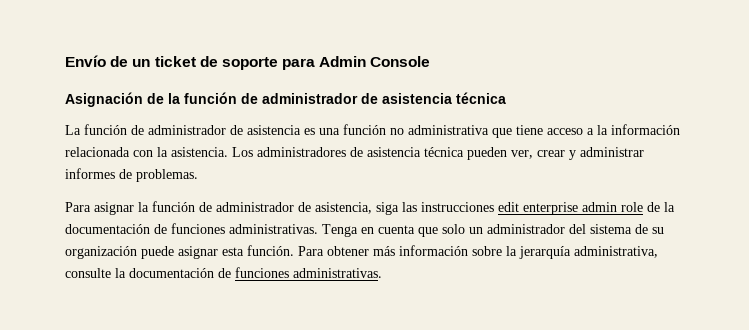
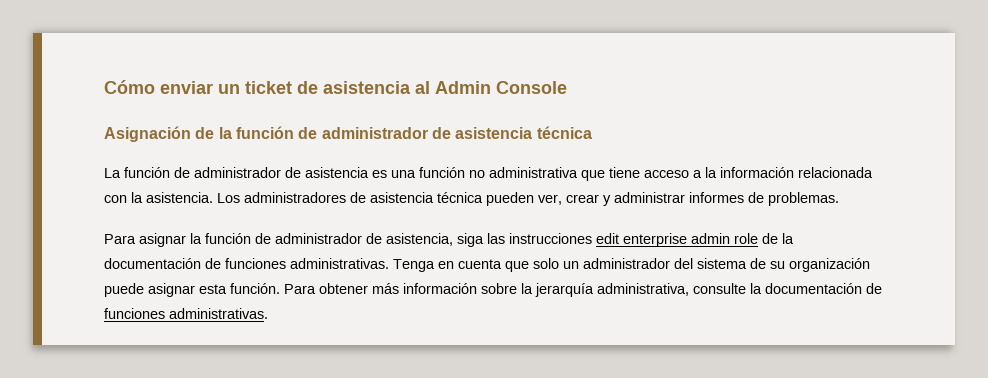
[65,55,129,67] Envío de -> [104,80,213,94] Cómo enviar
[221,57,316,70] soporte para -> [323,81,430,94] asistencia al

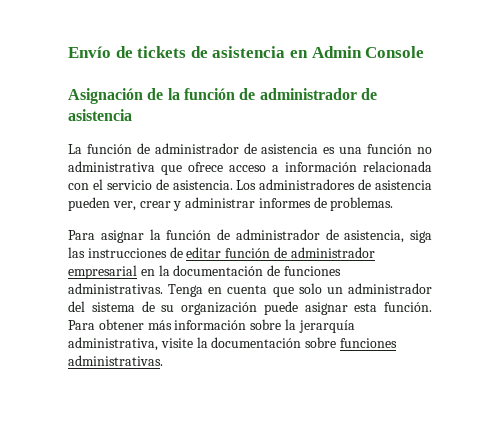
[104,80,430,94] Cómo enviar un ticket de asistencia al -> [68,46,308,58] Envío de tickets de asistencia en
[536,126,592,139] técnica -> (132, 115) none
[609,167,640,178] tiene -> [188,162,223,172] ofrece
[705,167,717,178] la -> (279, 168) none
[131,192,143,203] la -> [92,179,169,190] el servicio de
[437,192,483,203] técnica -> (432, 185) none
[596,233,778,247] edit enterprise admin role de -> [169,247,375,258] [68,265,155,279] de editar función de administrador empresarial en
[693,283,882,294] consulte la documentación de -> [160,337,337,348] visite la documentación sobre

